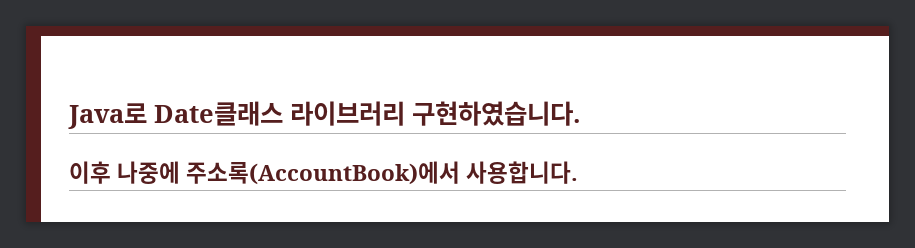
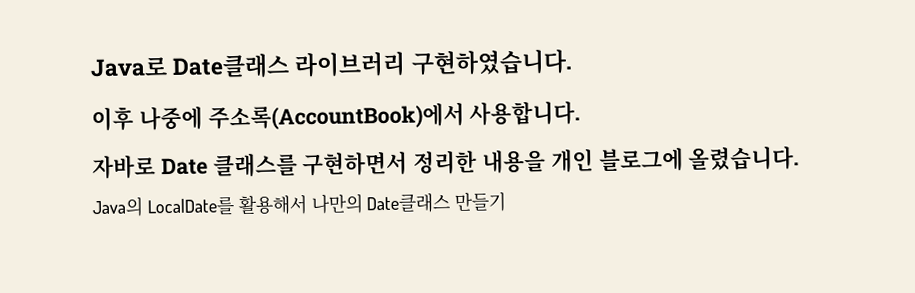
(579, 172) none -> [92,146,800,180] [92,192,507,218] // 자바로 Date 클래스를 구현하면서 정리한 내용을 개인 블로그에 올렸습니다. // Java의 LocalDate를 활용해서 나만의 Date클래스 만들기

